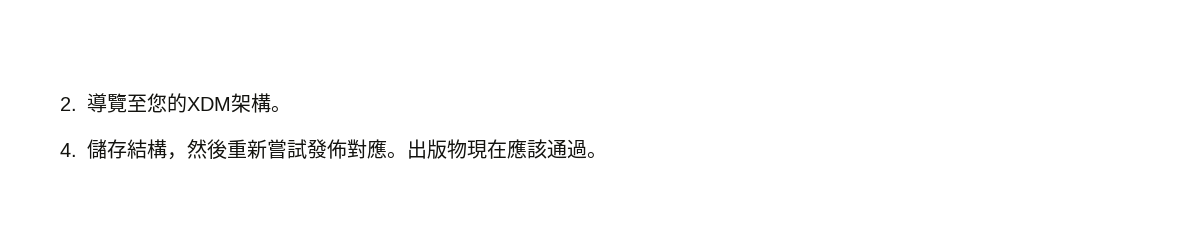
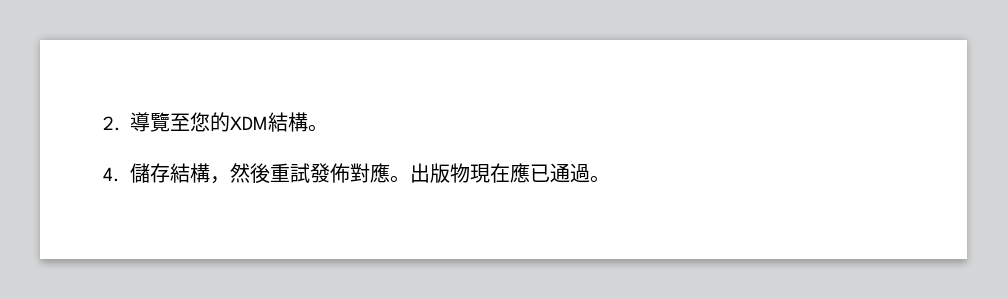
[231,93,251,113] 架 -> [268,112,288,132] 結
[247,139,287,159] 新嘗 -> (290, 172) none
[527,139,547,159] 該 -> [529,164,550,182] 已

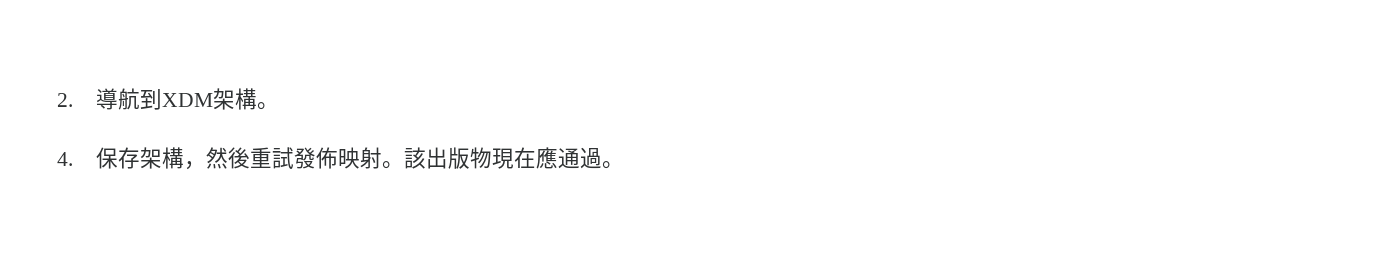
[150,112,288,132] 覽至您的XDM結 -> [117,88,235,110] 航到XDM架
[129,163,190,183] 儲存結 -> [95,147,162,169] 保存架
[349,163,410,183] 對應。 -> [337,147,426,169] 映射。該
[529,164,550,182] 已 -> (558, 158) none

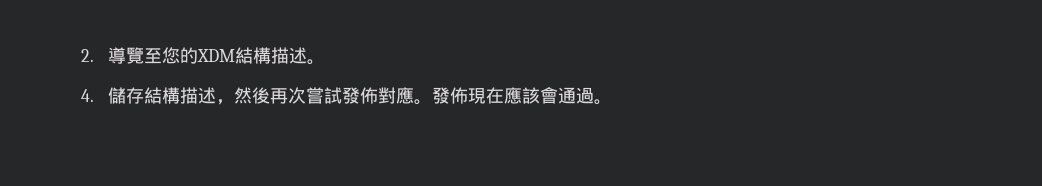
[117,88,279,110] [57,147,558,170] 航到XDM架構。 // 4.保存架構，然後重試發佈映射。該出版物現在應 -> [126,47,326,65] [81,87,559,105] 覽至您的XDM結構描述。 // 4.儲存結構描述，然後再次嘗試發佈對應。發佈現在應該會

